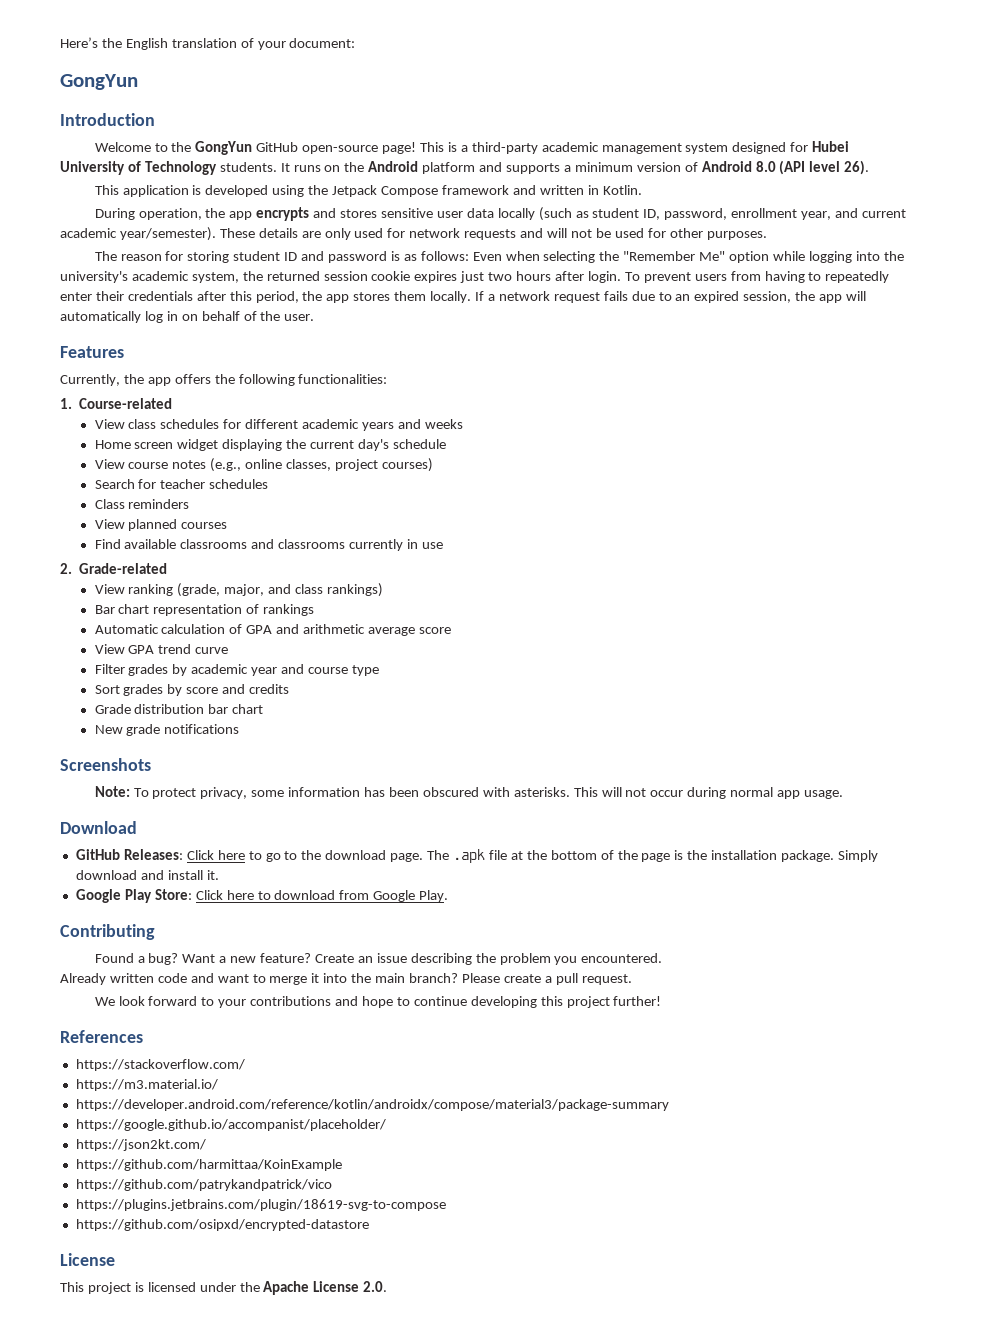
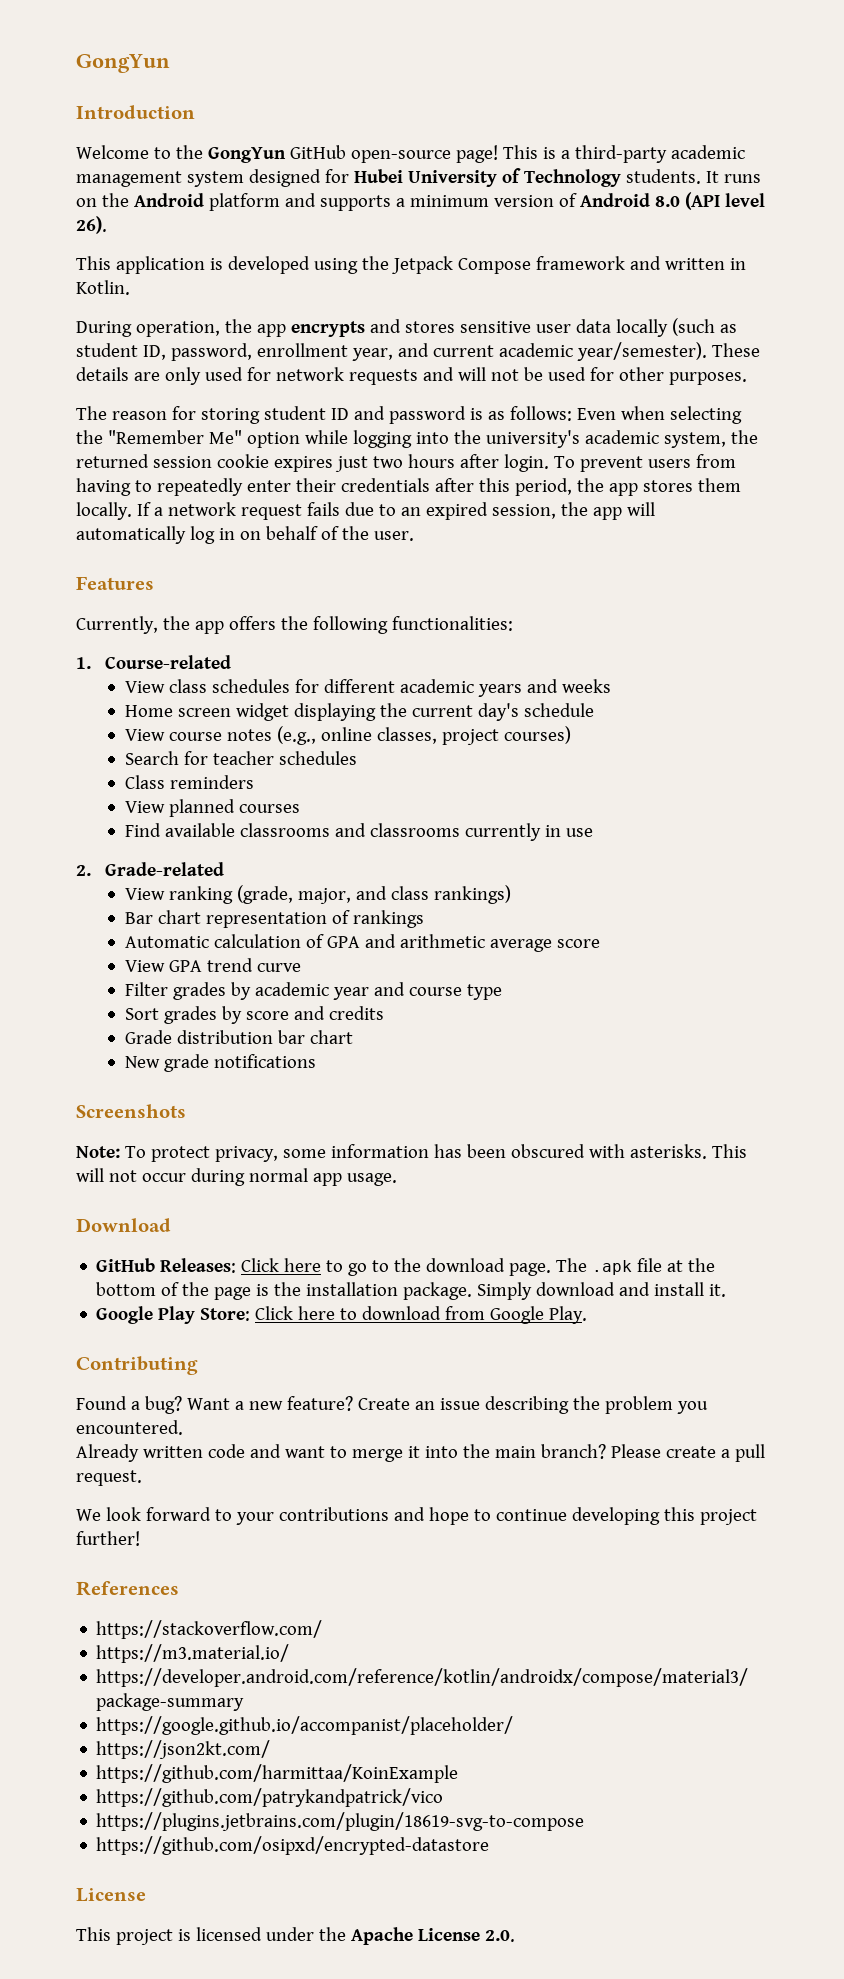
[60,37,356,50] Here’s the English translation of your document: // -> (76, 63) none

